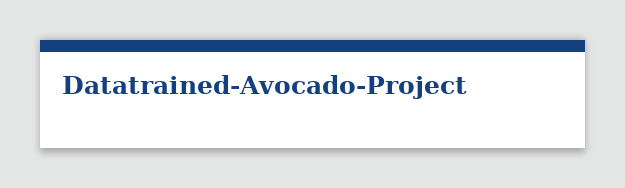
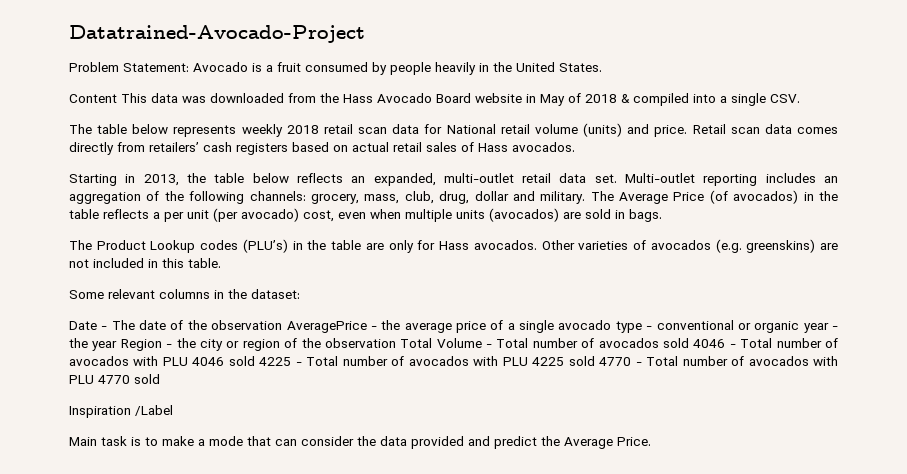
(467, 87) none -> [69,62,602,75] [69,93,800,106] [69,123,838,137] [69,142,575,155] [69,173,838,186] [69,190,839,204] [69,208,662,222] [69,239,838,253] [69,258,221,268] [69,289,300,299] [69,320,839,333] [69,338,839,351] [69,356,839,366] [69,374,160,384] [69,405,173,418] [69,436,651,449] // Problem Statement: Avocado is a fruit consumed by people heavily in the United States. // Content This data was downloaded from the Hass Avocado Board website in May of 2018 & compiled into a single CSV. // The table below represents weekly 2018 retail scan data for National retail volume (units) and price. Retail scan data comes directly from retailers’ cash registers based on actual retail sales of Hass avocados. // Starting in 2013, the table below reflects an expanded, multi-outlet retail data set. Multi-outlet reporting includes an aggregation of the following channels: grocery, mass, club, drug, dollar and military. The Average Price (of avocados) in the table reflects a per unit (per avocado) cost, even when multiple units (avocados) are sold in bags. // The Product Lookup codes (PLU’s) in the table are only for Hass avocados. Other varieties of avocados (e.g. greenskins) are not included in this table. // Some relevant columns in the dataset: // Date - The date of the observation AveragePrice - the average price of a single avocado type - conventional or organic year - the year Region - the city or region of the observation Total Volume - Total number of avocados sold 4046 - Total number of avocados with PLU 4046 sold 4225 - Total number of avocados with PLU 4225 sold 4770 - Total number of avocados with PLU 4770 sold // Inspiration /Label // Main task is to make a mode that can consider the data provided and predict the Average Price.

